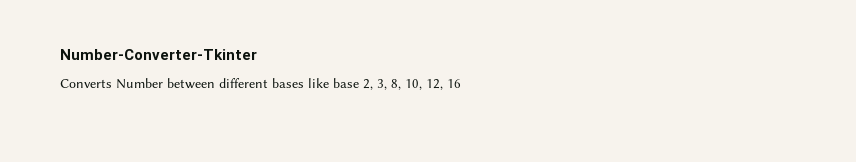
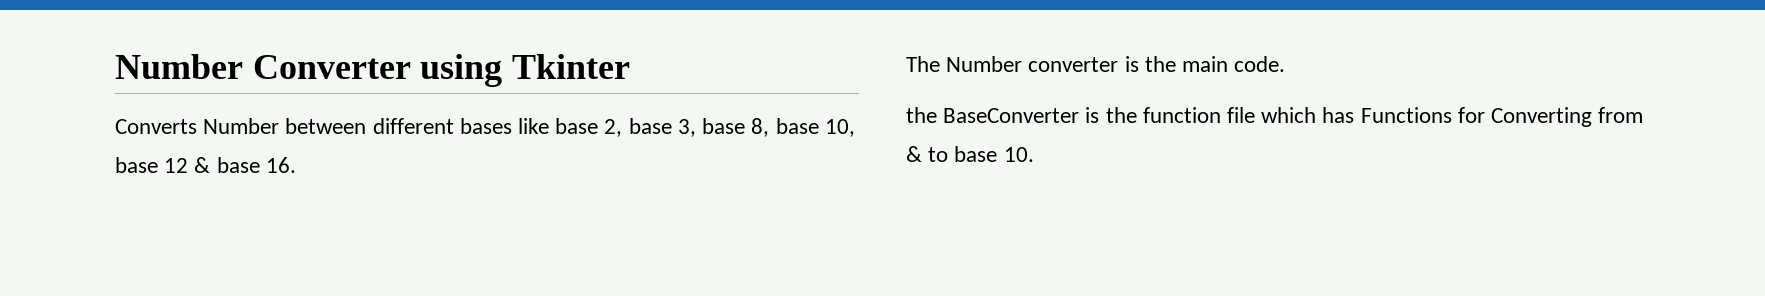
[60,49,257,60] Number-Converter-Tkinter -> [115,54,631,87] Number Converter using Tkinter
[377,79,461,90] 3, 8, 10, 12, 16 -> [628,118,855,137] [115,157,296,173] [906,56,1286,72] [906,107,1644,127] [906,146,1034,162] base 3, base 8, base 10, base 12 & base 16. // The Number converter is the main code. // the BaseConverter is the function file which has Functions for Converting from & to base 10.

